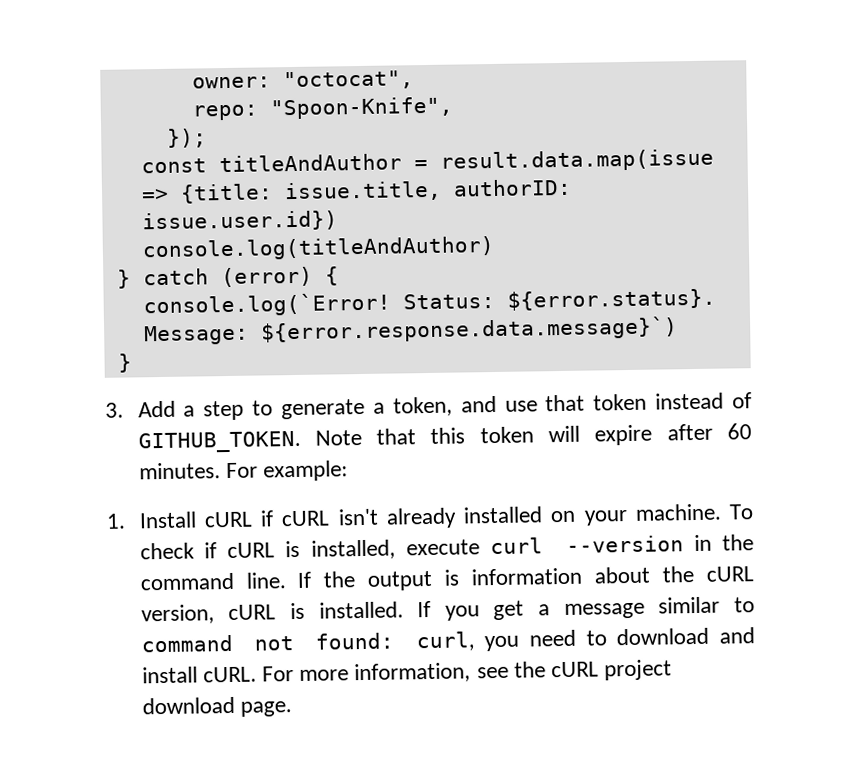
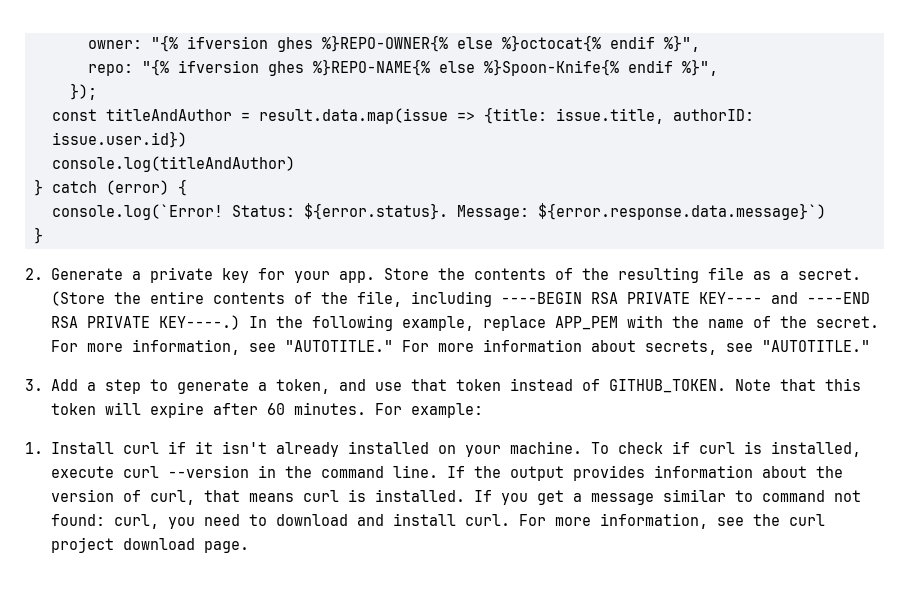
[282,70,414,91] [191,96,453,121] "octocat", // repo: "Spoon-Knife", -> [151,35,700,52] [88,59,718,76] "{% ifversion ghes %}REPO-OWNER{% else %}octocat{% endif %}", // repo: "{% ifversion ghes %}REPO-NAME{% else %}Spoon-Knife{% endif %}",
(132, 363) none -> [25,267,861,283] [50,291,870,307] [50,315,879,331] [50,339,870,355] // 2. Generate a private key for your app. Store the contents of the resulting file as a secret. (Store the entire contents of the file, including ----BEGIN RSA PRIVATE KEY---- and ----END RSA PRIVATE KEY----.) In the following example, replace APP_PEM with the name of the secret. For more information, see "AUTOTITLE." For more information about secrets, see "AUTOTITLE."
[203,510,331,528] cURL if cURL -> [122,441,213,454] curl if it
[227,542,276,559] cURL -> [698,442,735,454] curl
[444,569,460,586] is -> [572,465,645,481] provides
[706,566,754,582] [140,604,277,625] cURL version, cURL -> [50,489,339,505] version of curl, that means curl
[202,666,257,683] cURL. -> [464,514,510,526] curl.
[551,661,600,678] cURL -> [788,514,825,526] curl

